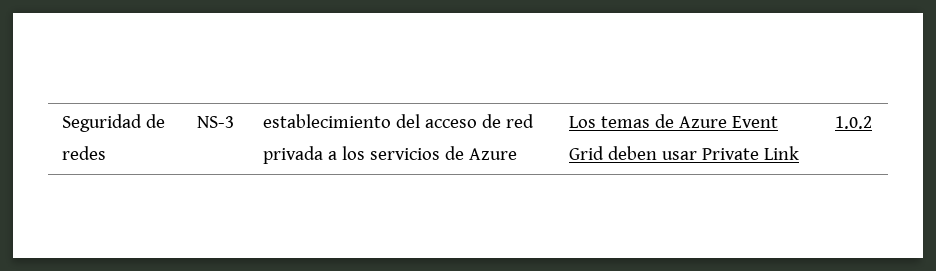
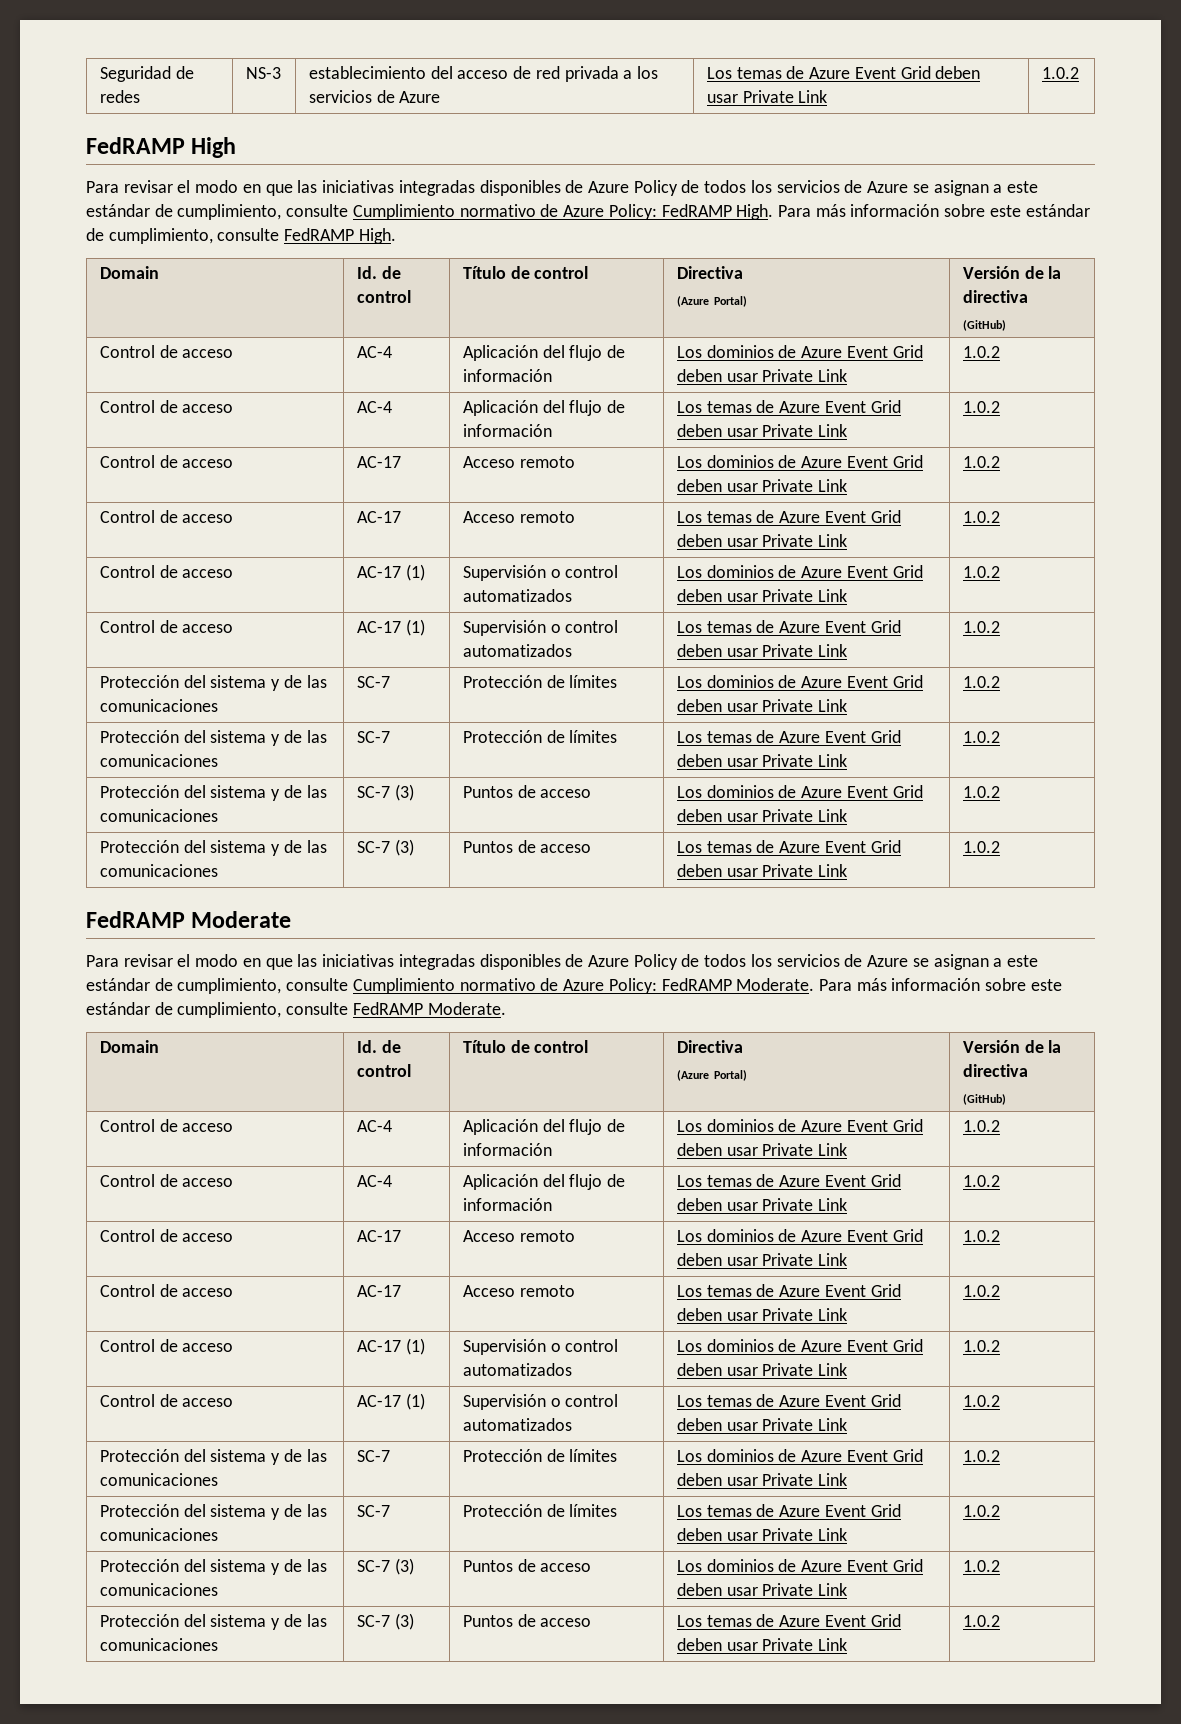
(872, 122) none -> [86,137,237,158] [86,180,1038,196] [86,204,1090,220] [86,228,396,244] [99,266,159,279] [356,266,401,279] [356,290,411,303] [462,266,589,279] [676,266,743,279] [676,296,747,307] [962,266,1062,279] [962,290,1028,303] [962,320,1006,331] [99,345,234,358] [356,346,392,358] [462,345,626,361] [462,369,552,382] [676,345,923,358] [676,369,848,382] [962,346,1000,358] [99,400,234,413] [356,401,392,413] [462,400,626,416] [462,424,552,437] [676,400,901,413] [676,424,848,437] [962,401,1000,413] [99,455,234,468] [356,456,401,468] [462,456,575,468] [676,455,923,468] [676,479,848,492] [962,456,1000,468] [99,510,234,523] [356,511,401,523] [462,511,575,523] [676,510,901,523] [676,534,848,547] [962,511,1000,523] [99,565,234,578] [356,564,425,581] [462,565,619,581] [462,589,572,602] [676,565,923,578] [676,589,848,602] [962,566,1000,578] [99,620,234,633] [356,619,425,636] [462,620,619,636] [462,644,572,657] [676,620,901,633] [676,644,848,657] [962,621,1000,633] [99,675,327,691] [99,699,218,712] [356,676,390,688] [462,675,618,688] [676,675,923,688] [676,699,848,712] [962,676,1000,688] [99,730,327,746] [99,754,218,767] [356,731,390,743] [462,730,618,743] [676,730,901,743] [676,754,848,767] [962,731,1000,743] [99,785,327,801] [99,809,218,822] [356,784,414,801] [462,785,592,798] [676,785,923,798] [676,809,848,822] [962,786,1000,798] [99,840,327,856] [99,864,218,877] [356,839,414,856] [462,840,592,853] [676,840,901,853] [676,864,848,877] [962,841,1000,853] [86,911,292,928] [86,954,1038,970] [86,978,1062,994] [86,1002,506,1018] [99,1040,159,1053] [356,1040,401,1053] [356,1064,411,1077] [462,1040,589,1053] [676,1040,743,1053] [676,1070,747,1081] [962,1040,1062,1053] [962,1064,1028,1077] [962,1094,1006,1105] [99,1119,234,1132] [356,1120,392,1132] [462,1119,626,1135] [462,1143,552,1156] [676,1119,923,1132] [676,1143,848,1156] [962,1120,1000,1132] [99,1174,234,1187] [356,1175,392,1187] [462,1174,626,1190] [462,1198,552,1211] [676,1174,901,1187] [676,1198,848,1211] [962,1175,1000,1187] [99,1229,234,1242] [356,1230,401,1242] [462,1230,575,1242] [676,1229,923,1242] [676,1253,848,1266] [962,1230,1000,1242] [99,1284,234,1297] [356,1285,401,1297] [462,1285,575,1297] [676,1284,901,1297] [676,1308,848,1321] [962,1285,1000,1297] [99,1339,234,1352] [356,1338,425,1355] [462,1339,619,1355] [462,1363,572,1376] [676,1339,923,1352] [676,1363,848,1376] [962,1340,1000,1352] [99,1394,234,1407] [356,1393,425,1410] [462,1394,619,1410] [462,1418,572,1431] [676,1394,901,1407] [676,1418,848,1431] [962,1395,1000,1407] [99,1449,327,1465] [99,1473,218,1486] [356,1450,390,1462] [462,1449,618,1462] [676,1449,923,1462] [676,1473,848,1486] [962,1450,1000,1462] [99,1504,327,1520] [99,1528,218,1541] [356,1505,390,1517] [462,1504,618,1517] [676,1504,901,1517] [676,1528,848,1541] [962,1505,1000,1517] [99,1559,327,1575] [99,1583,218,1596] [356,1558,414,1575] [462,1559,592,1572] [676,1559,923,1572] [676,1583,848,1596] [962,1560,1000,1572] [99,1614,327,1630] [99,1638,218,1651] [356,1613,414,1630] [462,1614,592,1627] [676,1614,901,1627] [676,1638,848,1651] [962,1615,1000,1627] // FedRAMP High // Para revisar el modo en que las iniciativas integradas disponibles de Azure Policy de todos los servicios de Azure se asignan a este estándar de cumplimiento, consulte Cumplimiento normativo de Azure Policy: FedRAMP High. Para más información sobre este estándar de cumplimiento, consulte FedRAMP High. // Domain | Id. de control | Título de control | Directiva // (Azure Portal) | Versión de la directiva // (GitHub) // Control de acceso | AC-4 | Aplicación del flujo de información | Los dominios de Azure Event Grid deben usar Private Link | 1.0.2 // Control de acceso | AC-4 | Aplicación del flujo de información | Los temas de Azure Event Grid deben usar Private Link | 1.0.2 // Control de acceso | AC-17 | Acceso remoto | Los dominios de Azure Event Grid deben usar Private Link | 1.0.2 // Control de acceso | AC-17 | Acceso remoto | Los temas de Azure Event Grid deben usar Private Link | 1.0.2 // Control de acceso | AC-17 (1) | Supervisión o control automatizados | Los dominios de Azure Event Grid deben usar Private Link | 1.0.2 // Control de acceso | AC-17 (1) | Supervisión o control automatizados | Los temas de Azure Event Grid deben usar Private Link | 1.0.2 // Protección del sistema y de las comunicaciones | SC-7 | Protección de límites | Los dominios de Azure Event Grid deben usar Private Link | 1.0.2 // Protección del sistema y de las comunicaciones | SC-7 | Protección de límites | Los temas de Azure Event Grid deben usar Private Link | 1.0.2 // Protección del sistema y de las comunicaciones | SC-7 (3) | Puntos de acceso | Los dominios de Azure Event Grid deben usar Private Link | 1.0.2 // Protección del sistema y de las comunicaciones | SC-7 (3) | Puntos de acceso | Los temas de Azure Event Grid deben usar Private Link | 1.0.2 // FedRAMP Moderate // Para revisar el modo en que las iniciativas integradas disponibles de Azure Policy de todos los servicios de Azure se asignan a este estándar de cumplimiento, consulte Cumplimiento normativo de Azure Policy: FedRAMP Moderate. Para más información sobre este estándar de cumplimiento, consulte FedRAMP Moderate. // Domain | Id. de control | Título de control | Directiva // (Azure Portal) | Versión de la directiva // (GitHub) // Control de acceso | AC-4 | Aplicación del flujo de información | Los dominios de Azure Event Grid deben usar Private Link | 1.0.2 // Control de acceso | AC-4 | Aplicación del flujo de información | Los temas de Azure Event Grid deben usar Private Link | 1.0.2 // Control de acceso | AC-17 | Acceso remoto | Los dominios de Azure Event Grid deben usar Private Link | 1.0.2 // Control de acceso | AC-17 | Acceso remoto | Los temas de Azure Event Grid deben usar Private Link | 1.0.2 // Control de acceso | AC-17 (1) | Supervisión o control automatizados | Los dominios de Azure Event Grid deben usar Private Link | 1.0.2 // Control de acceso | AC-17 (1) | Supervisión o control automatizados | Los temas de Azure Event Grid deben usar Private Link | 1.0.2 // Protección del sistema y de las comunicaciones | SC-7 | Protección de límites | Los dominios de Azure Event Grid deben usar Private Link | 1.0.2 // Protección del sistema y de las comunicaciones | SC-7 | Protección de límites | Los temas de Azure Event Grid deben usar Private Link | 1.0.2 // Protección del sistema y de las comunicaciones | SC-7 (3) | Puntos de acceso | Los dominios de Azure Event Grid deben usar Private Link | 1.0.2 // Protección del sistema y de las comunicaciones | SC-7 (3) | Puntos de acceso | Los temas de Azure Event Grid deben usar Private Link | 1.0.2

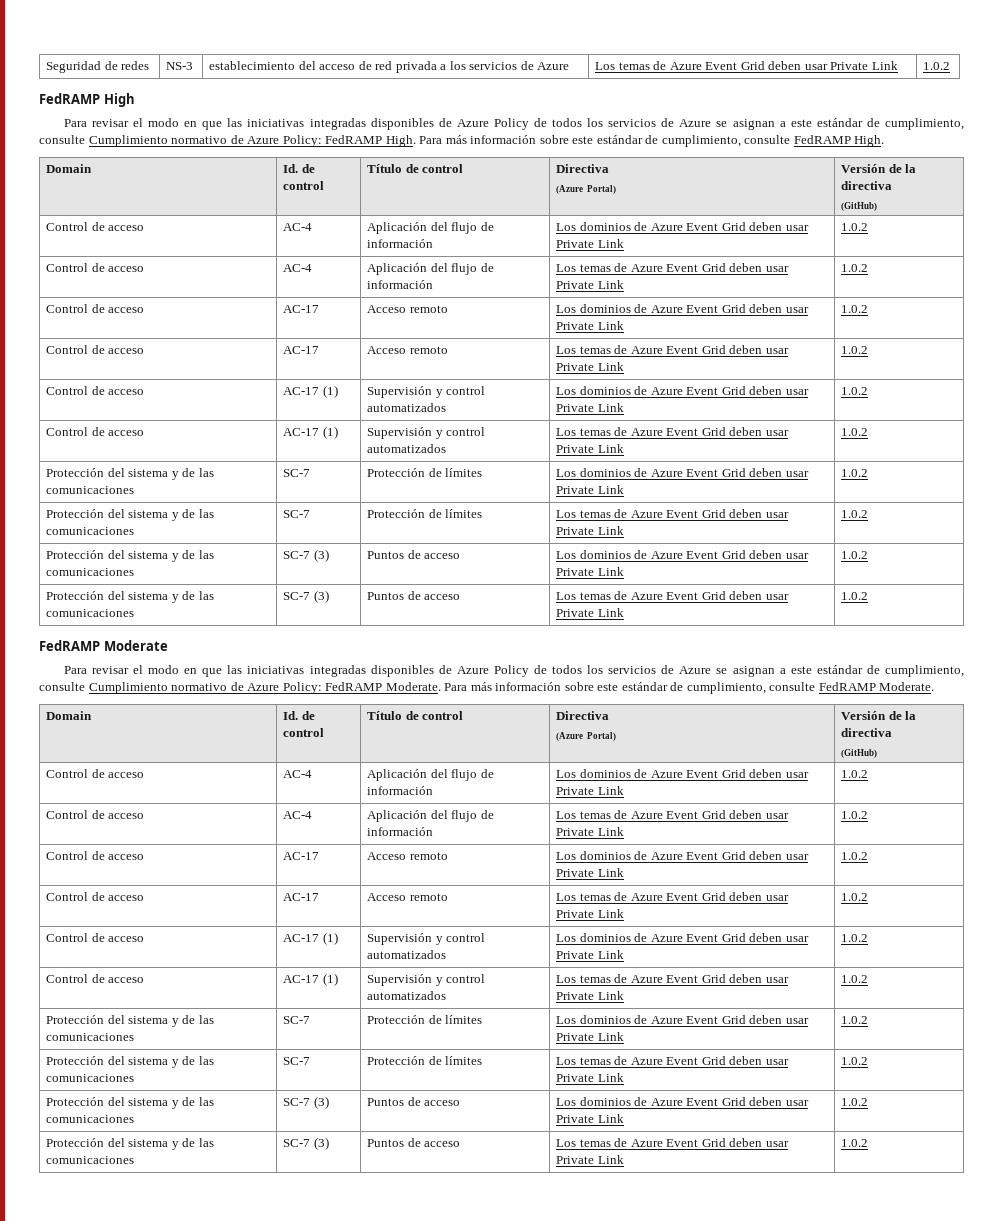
[550,569,561,578] o -> [435,389,443,398] y
[550,624,561,633] o -> [435,430,443,439] y
[550,1343,561,1352] o -> [435,936,443,945] y
[550,1398,561,1407] o -> [435,977,443,986] y

